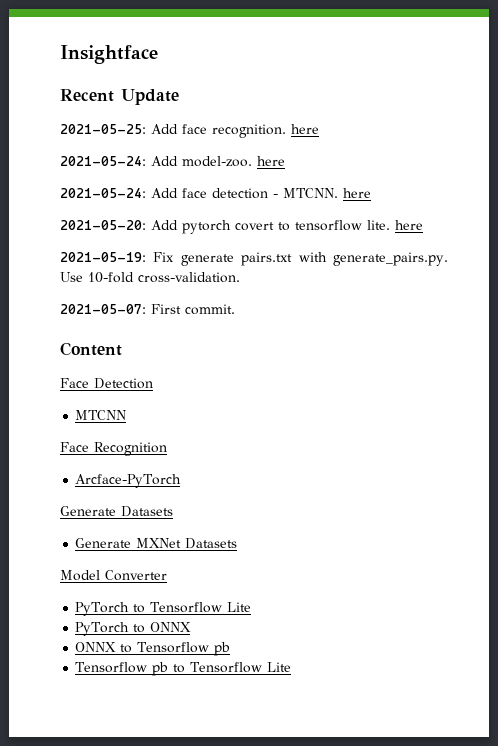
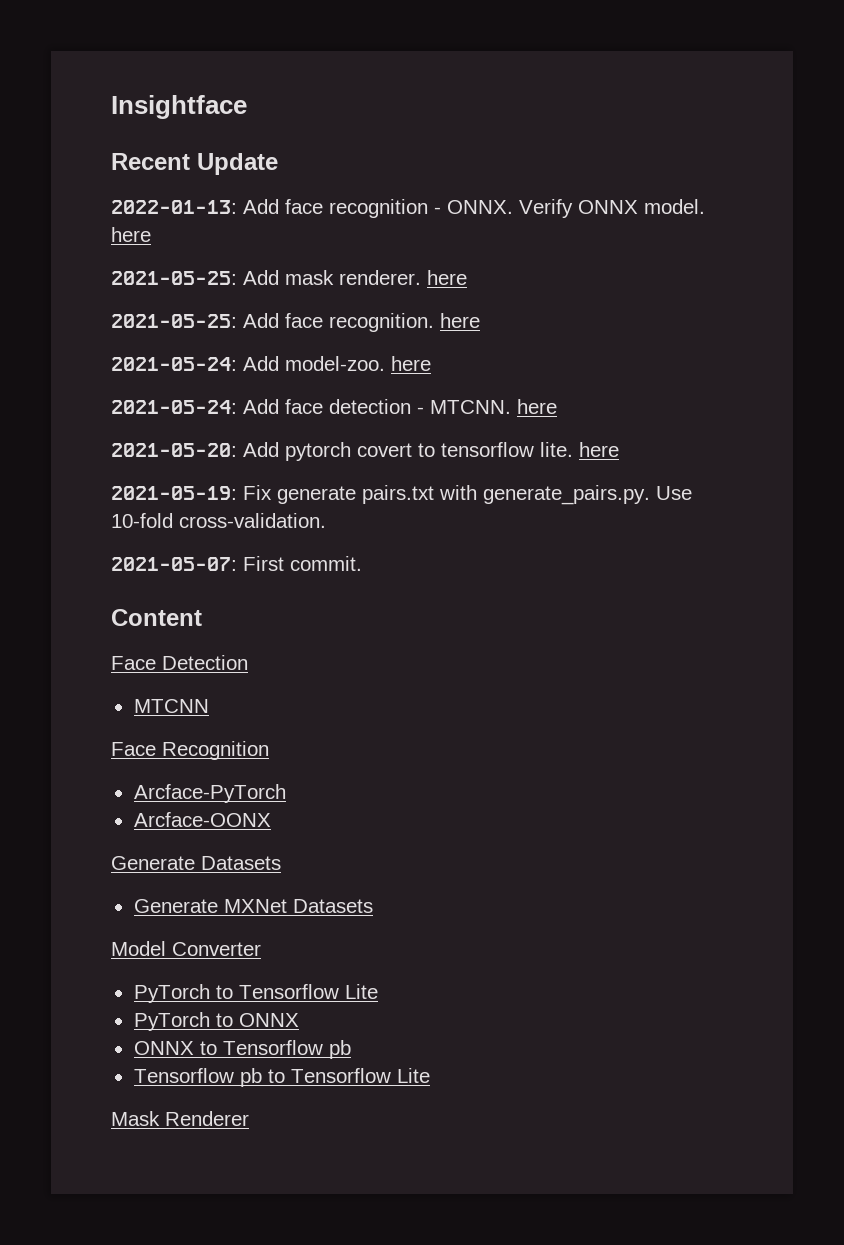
(179, 97) none -> [111,199,705,218] [111,227,151,242] [111,270,467,285] // 2022-01-13: Add face recognition - ONNX. Verify ONNX model. here // 2021-05-25: Add mask renderer. here
(182, 481) none -> [133,812,271,827] // Arcface-OONX
(292, 667) none -> [111,1111,249,1126] // Mask Renderer

